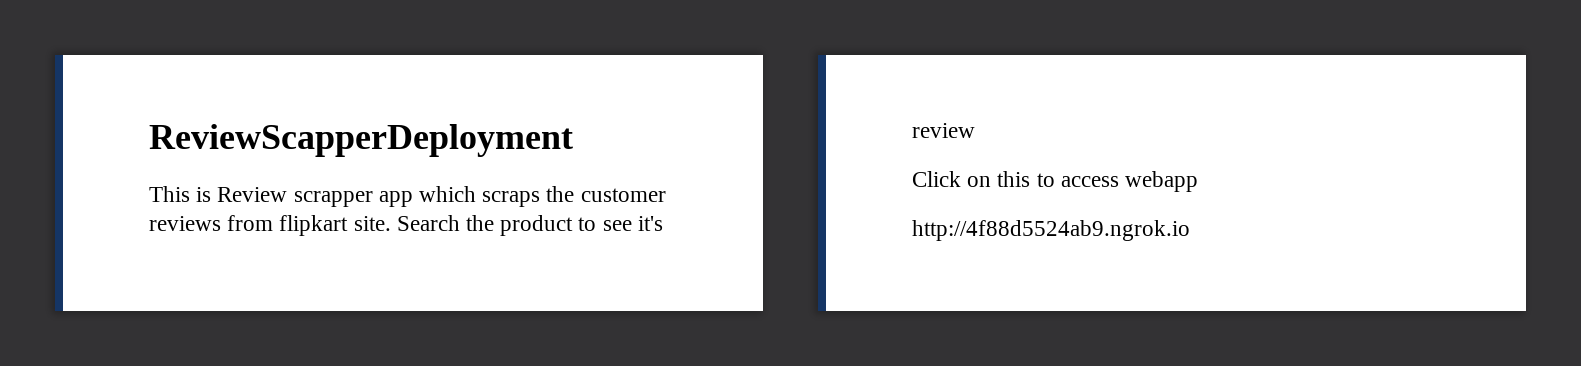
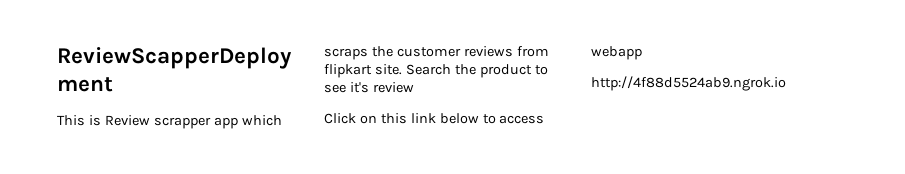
(1031, 179) none -> [410,113,479,124] link below

